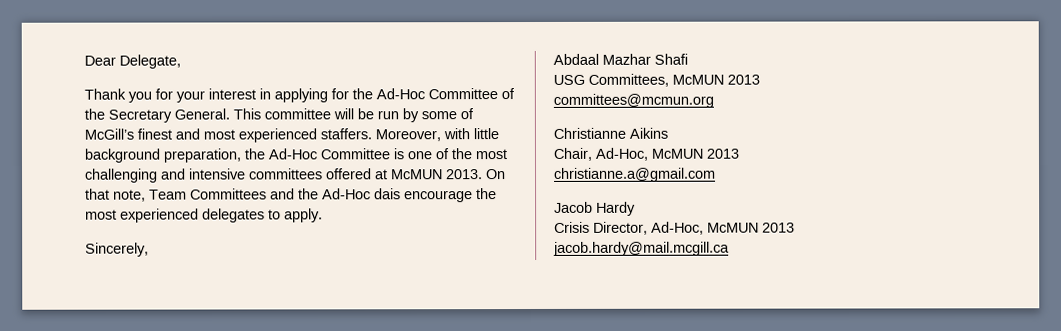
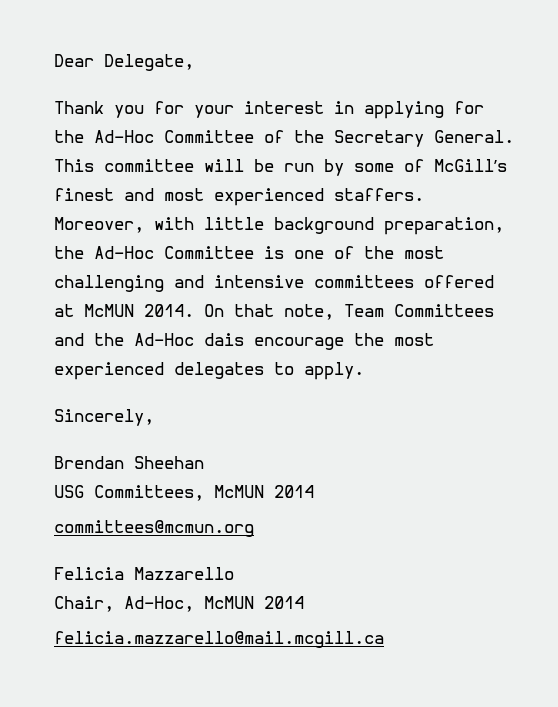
[446,169,483,180] 2013. -> [144,304,194,317] 2014.
[553,53,688,65] Abdaal Mazhar Shafi -> [54,456,204,469] Brendan Sheehan
[727,74,760,85] 2013 -> [274,485,314,498] 2014
[553,127,668,139] Christianne Aikins -> [54,567,234,580] Felicia Mazzarello
[706,148,739,159] [554,167,716,182] [554,201,636,216] [554,221,795,235] [553,241,730,256] 2013 // christianne.a@gmail.com // Jacob Hardy // Crisis Director, Ad-Hoc, McMUN 2013 // jacob.hardy@mail.mcgill.ca -> [264,596,304,609] [54,631,384,648] 2014 // felicia.mazzarello@mail.mcgill.ca

